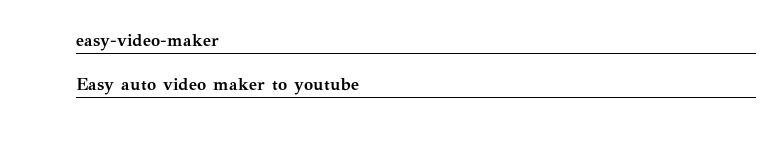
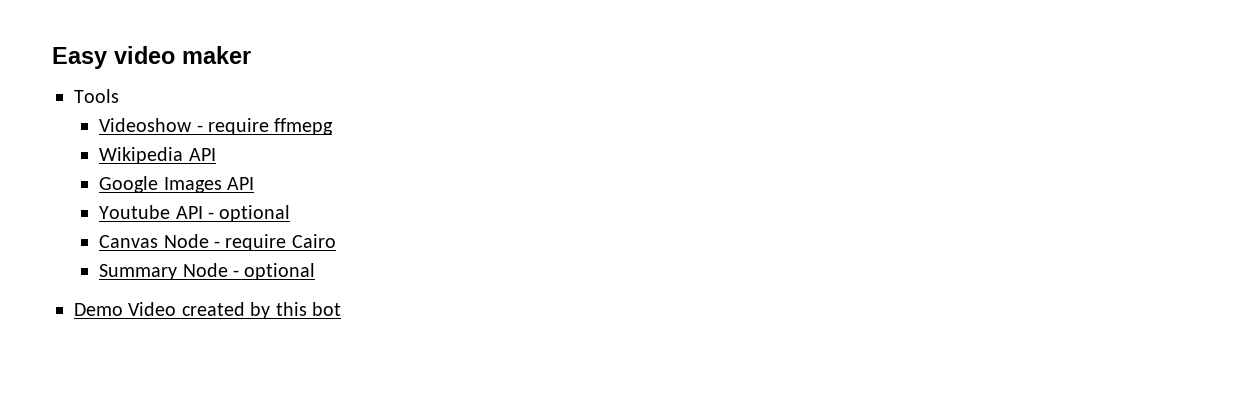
[76,34,219,51] [76,78,156,95] easy-video-maker // Easy auto -> [52,47,107,69] Easy
[272,78,359,95] to youtube -> [74,89,119,103] [99,118,334,135] [99,147,216,164] [99,176,255,193] [99,205,291,222] [99,234,336,251] [99,263,316,280] [74,302,341,319] // Tools // Videoshow - require ffmepg // Wikipedia API // Google Images API // Youtube API - optional // Canvas Node - require Cairo // Summary Node - optional // Demo Video created by this bot

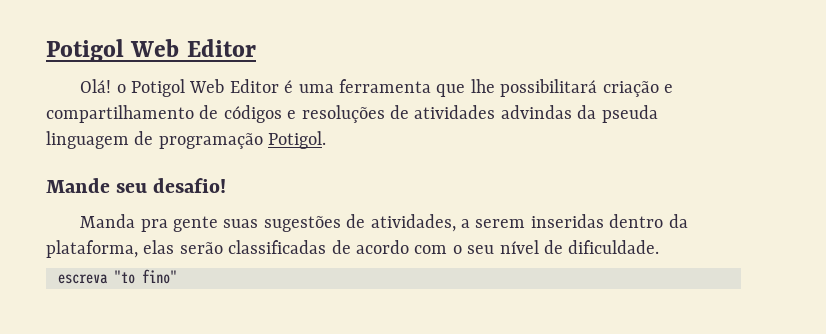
[52,46,251,69] [74,89,119,103] [99,118,334,135] [99,147,216,164] [99,176,255,193] [99,205,291,222] [99,234,336,251] [99,263,316,280] [74,302,341,319] Easy video maker // Tools // Videoshow - require ffmepg // Wikipedia API // Google Images API // Youtube API - optional // Canvas Node - require Cairo // Summary Node - optional // Demo Video created by this bot -> [46,39,256,62] [80,79,673,97] [46,105,658,123] [46,131,327,149] [46,178,227,193] [80,214,688,232] [46,240,660,258] [58,269,177,284] Potigol Web Editor // Olá! o Potigol Web Editor é uma ferramenta que lhe possibilitará criação e compartilhamento de códigos e resoluções de atividades advindas da pseuda linguagem de programação Potigol. // Mande seu desafio! // Manda pra gente suas sugestões de atividades, a serem inseridas dentro da plataforma, elas serão classificadas de acordo com o seu nível de dificuldade. // escreva "to fino"

